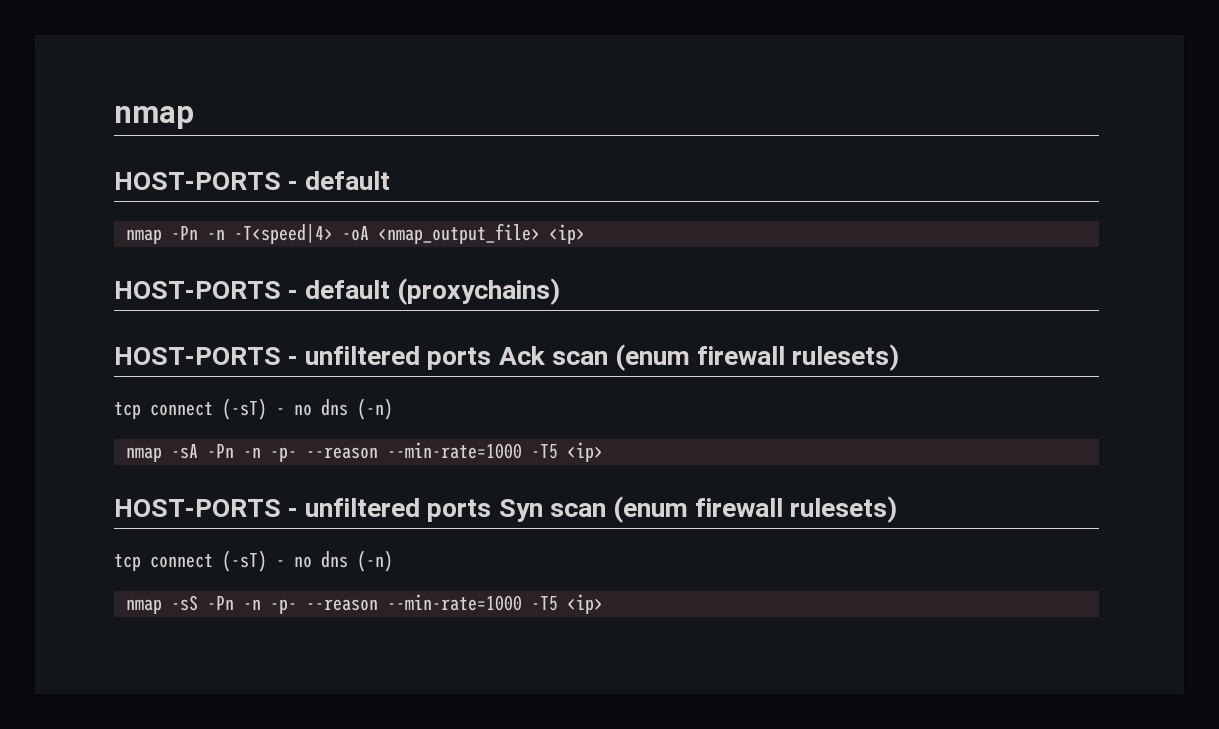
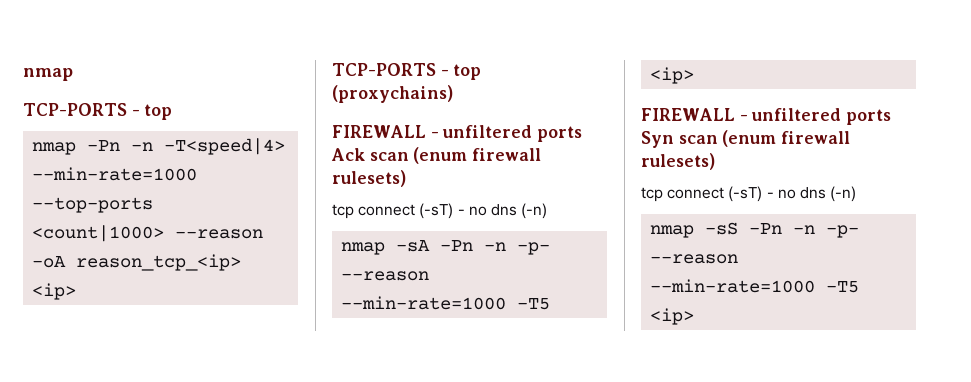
[114,171,391,190] HOST-PORTS - default -> [23,103,173,120] TCP-PORTS - top
[342,223,585,244] [114,280,391,299] -oA <nmap_output_file> <ip> // HOST-PORTS - default -> [32,167,198,181] [32,197,154,213] [32,225,264,242] [32,254,242,271] [32,283,77,300] [332,63,482,80] --min-rate=1000 --top-ports <count|1000> --reason -oA reason_tcp_<ip> <ip> // TCP-PORTS - top
[114,347,281,365] HOST-PORTS -> [332,125,426,138] FIREWALL
[114,499,281,517] HOST-PORTS -> [641,108,735,121] FIREWALL

